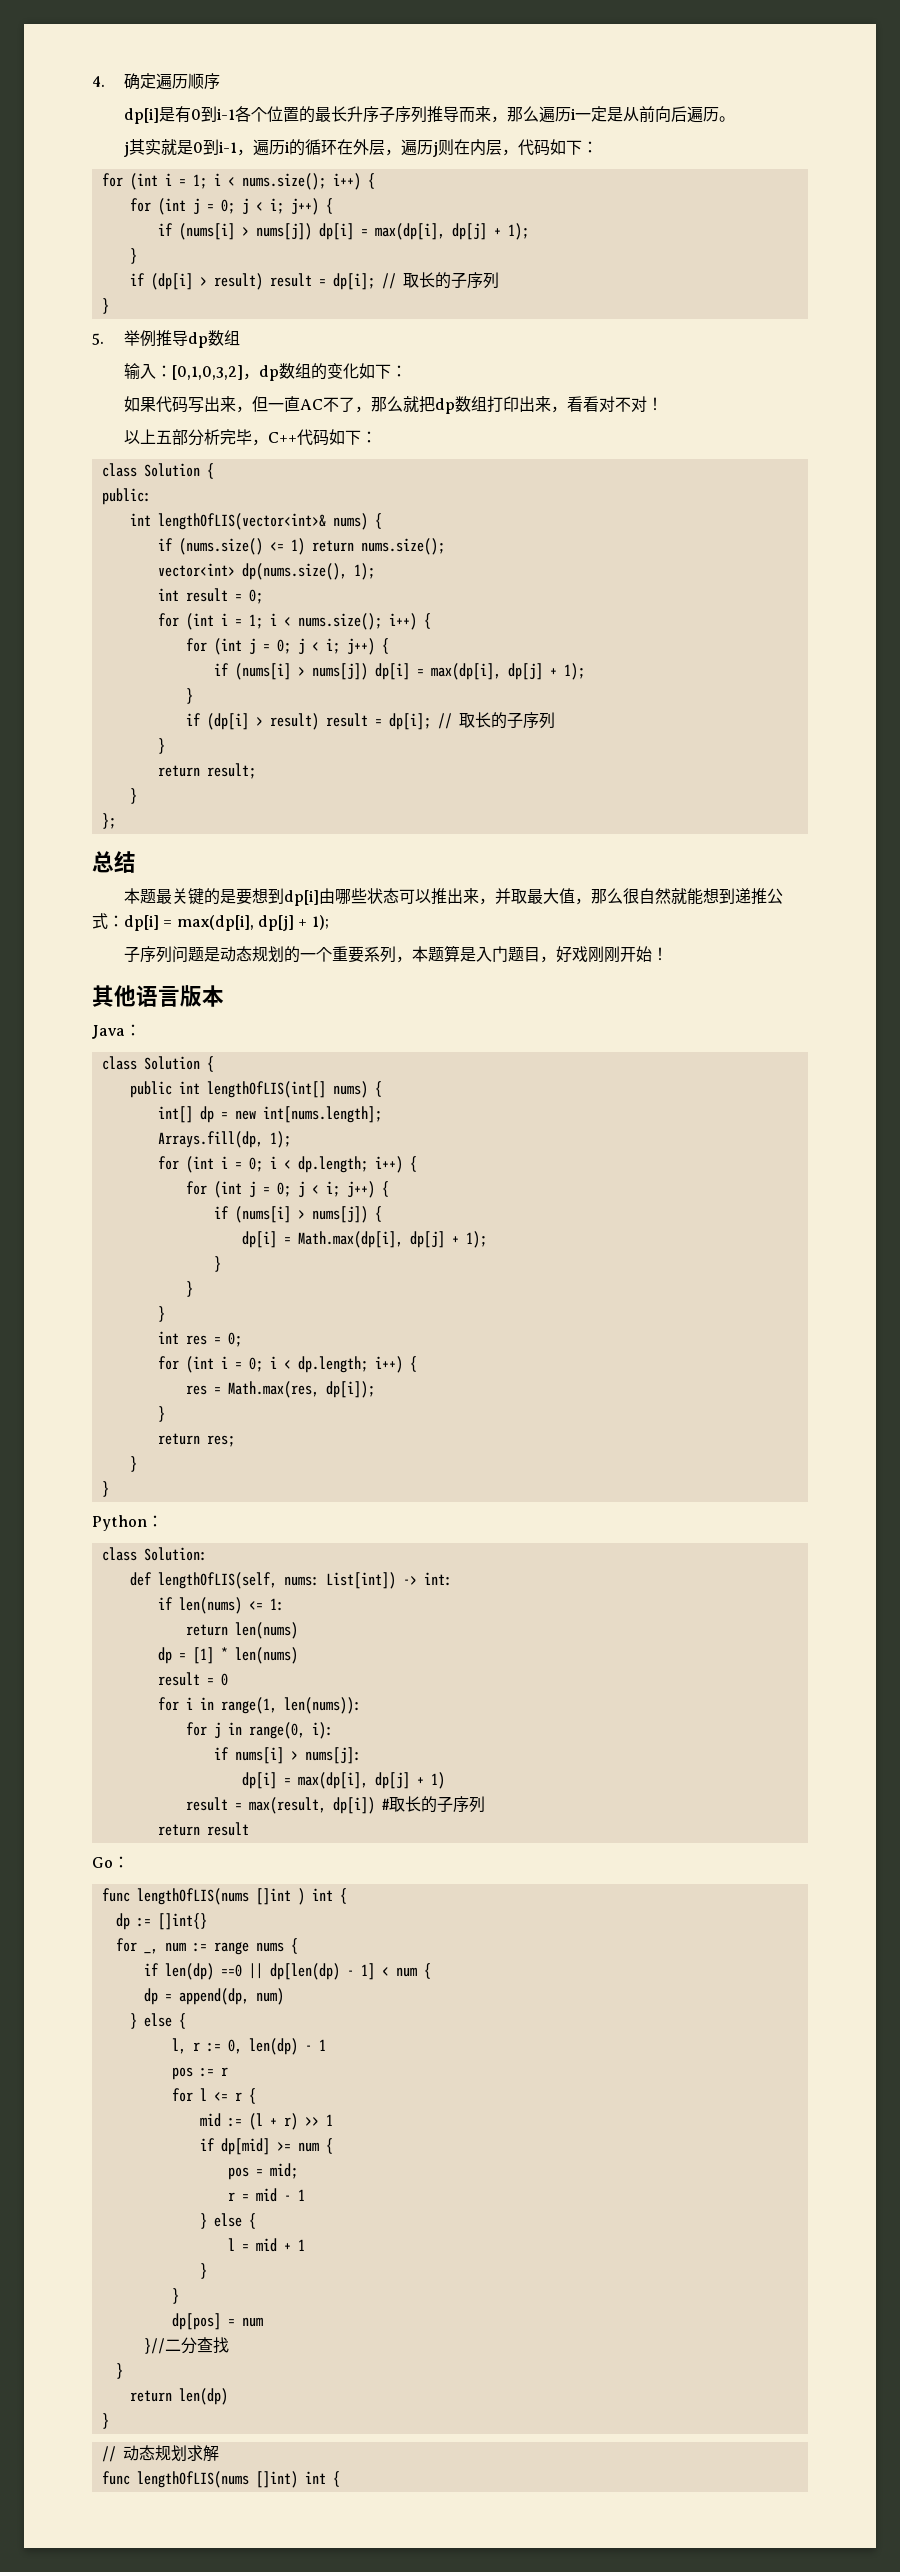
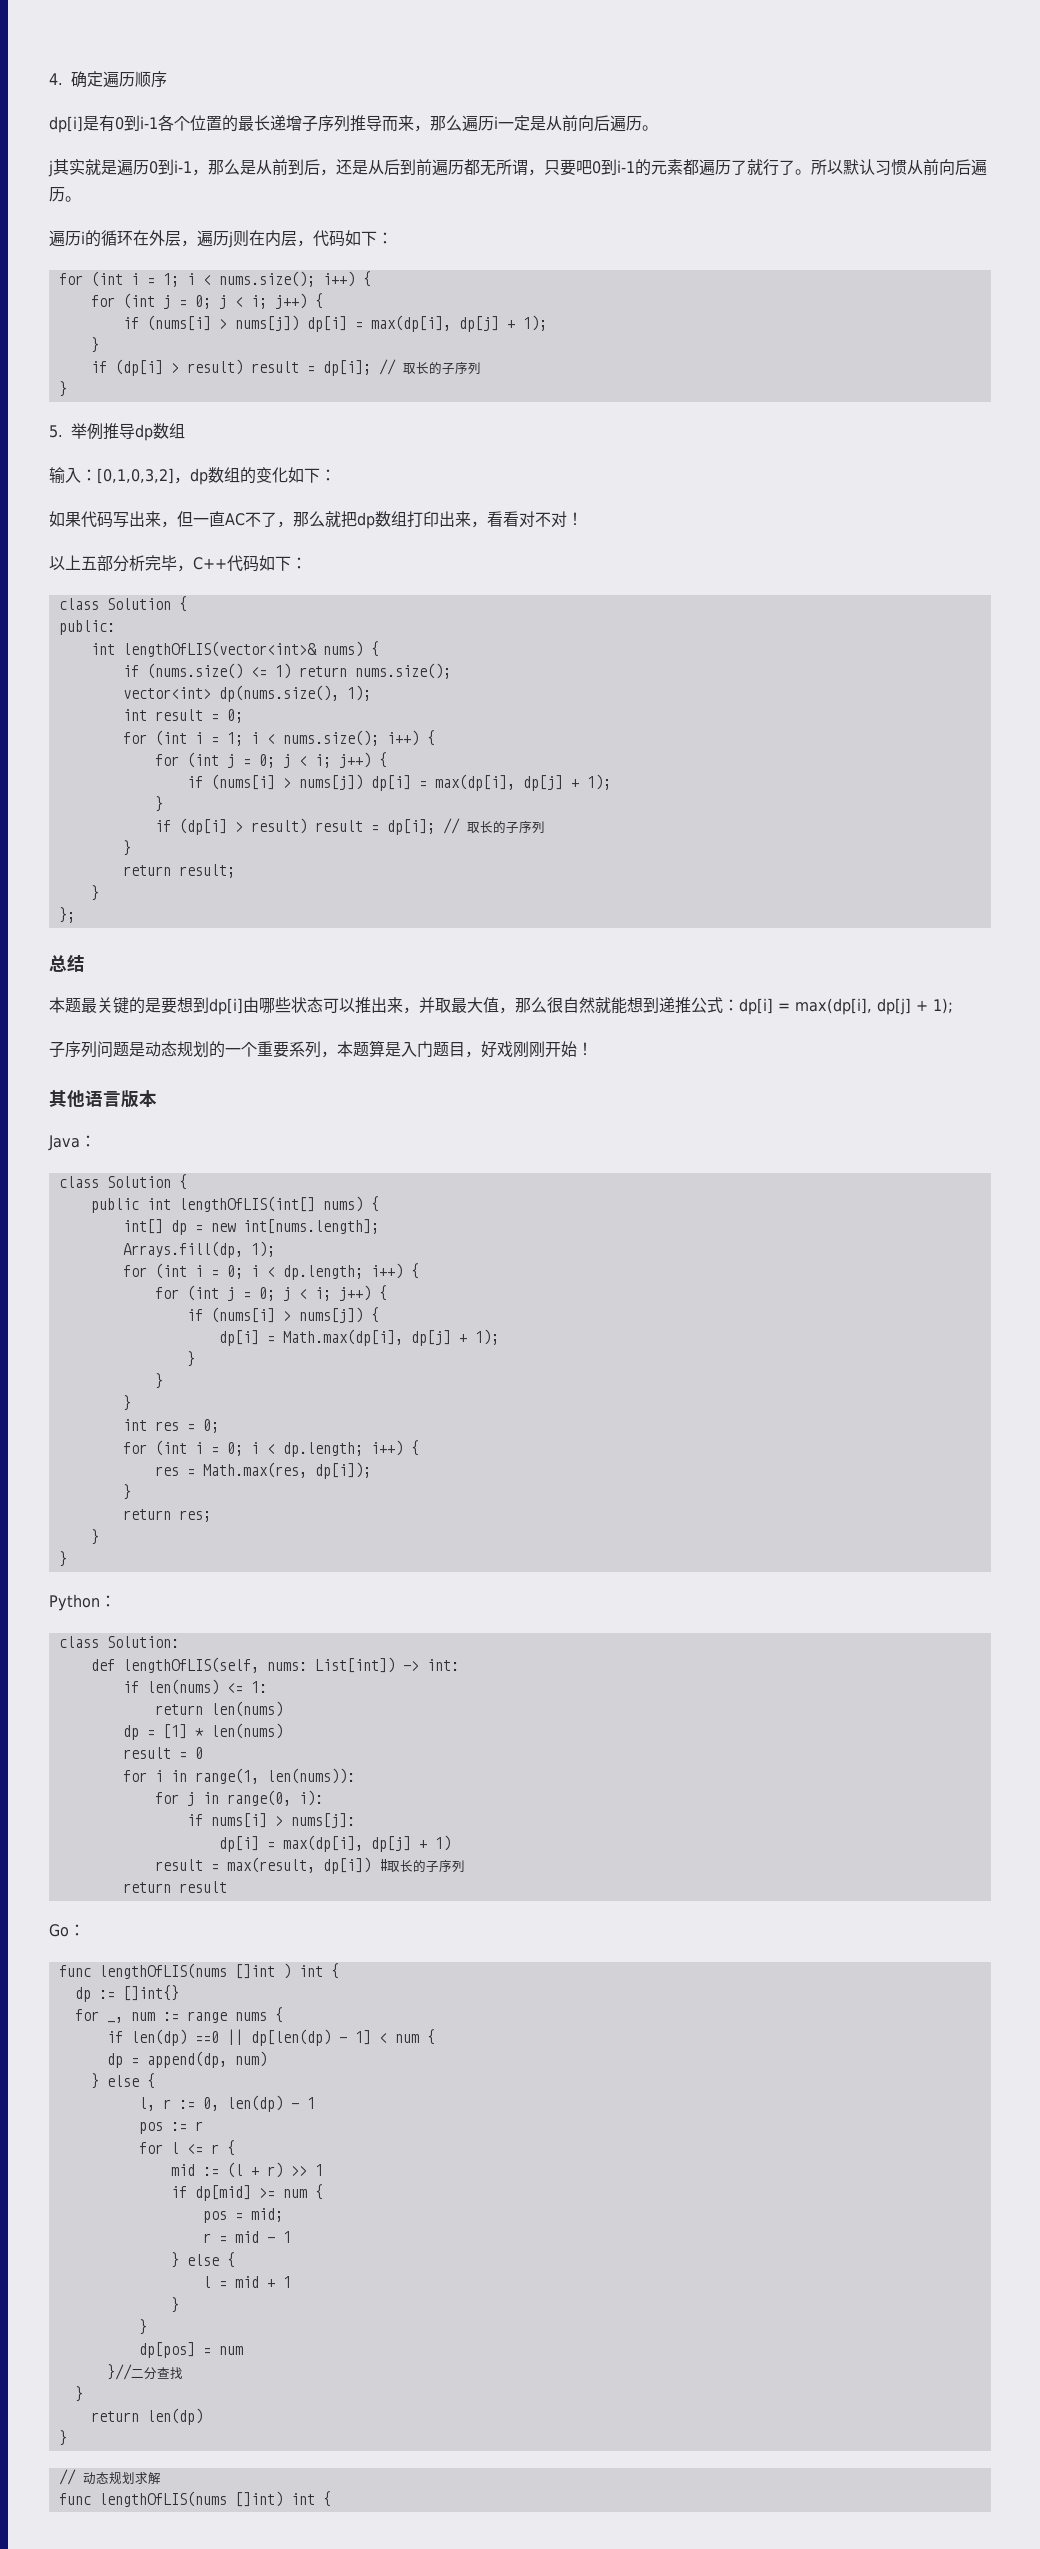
[347,106,380,123] 升序 -> [270,115,302,131] 递增
(194, 147) none -> [117,159,149,176] 遍历
(254, 152) none -> [208,159,987,176] [49,187,81,202] 那么是从前到后，还是从后到前遍历都无所谓，只要吧0到i-1的元素都遍历了就行了。所以默认习惯从前向后遍历。 //

